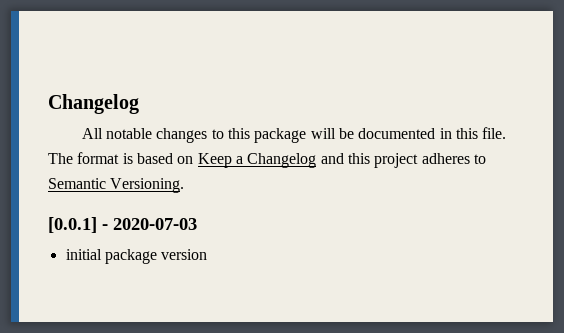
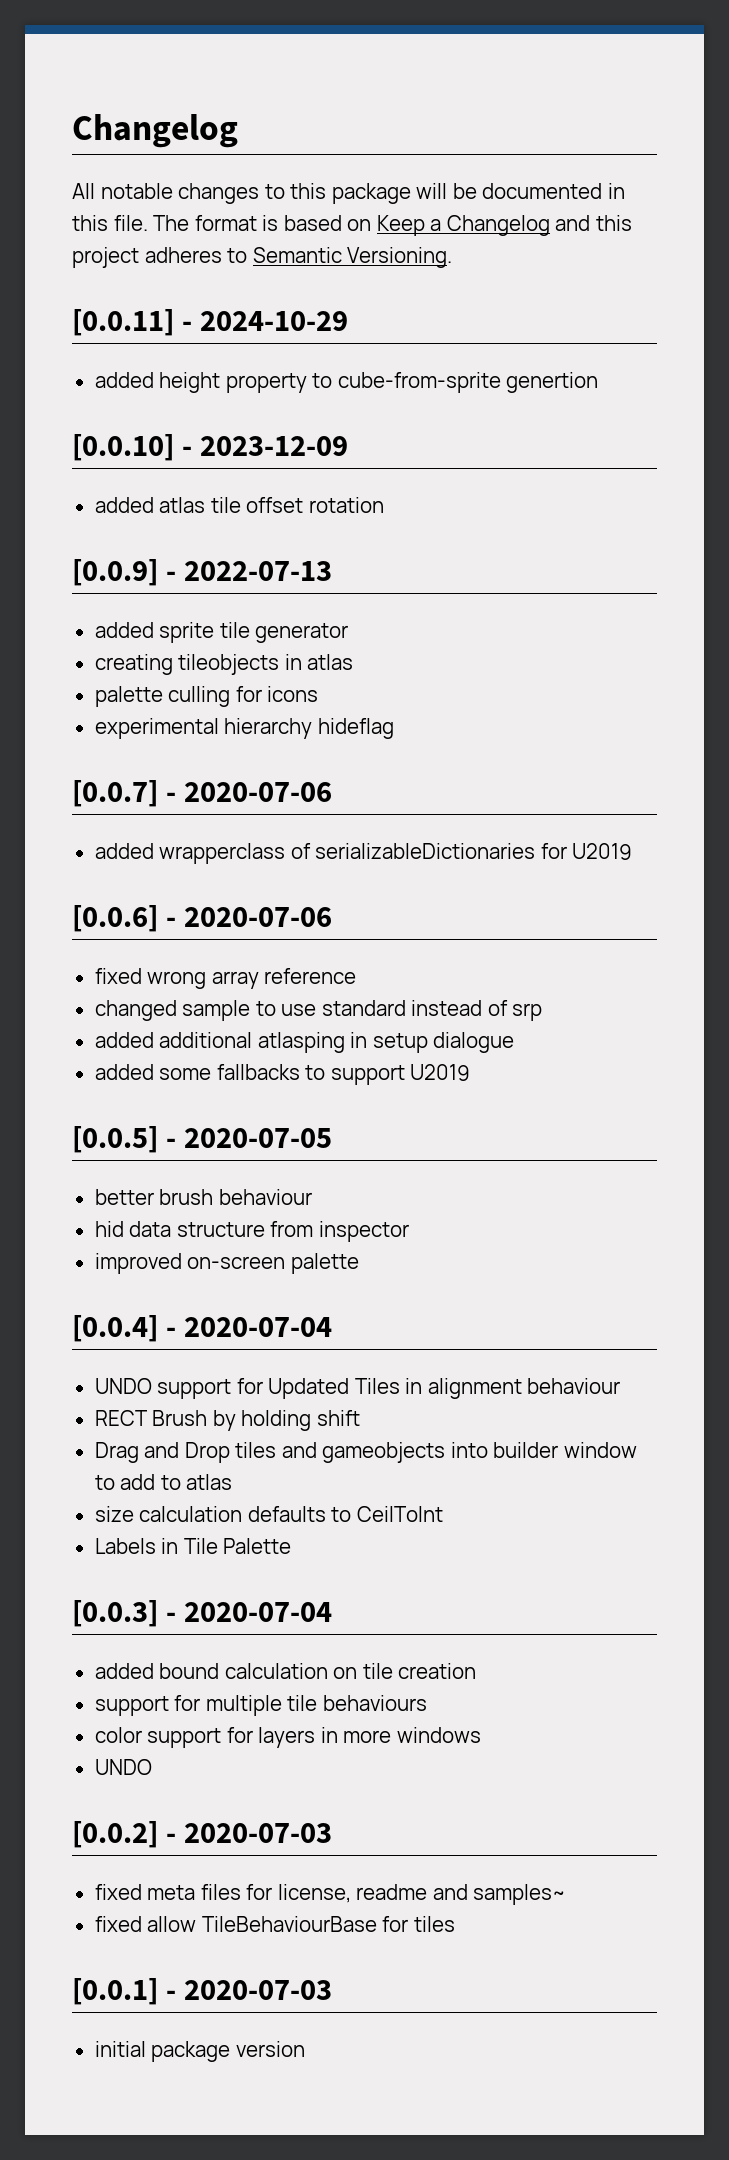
(185, 185) none -> [72,309,349,336] [94,372,599,393] [72,434,349,461] [94,497,384,513] [72,559,333,586] [94,622,349,643] [94,654,354,675] [94,686,319,707] [94,718,394,739] [72,780,333,807] [94,843,633,864] [72,905,333,932] [94,968,357,989] [94,1000,543,1021] [94,1032,515,1053] [94,1064,471,1085] [72,1126,333,1153] [94,1189,312,1205] [94,1221,409,1242] [94,1253,359,1274] [72,1315,333,1342] [94,1378,621,1399] [94,1410,360,1431] [94,1442,637,1463] [94,1474,233,1490] [94,1506,443,1522] [94,1538,292,1554] [72,1600,333,1627] [94,1663,477,1679] [94,1695,427,1716] [94,1727,481,1748] [94,1759,152,1775] [72,1821,333,1848] [94,1884,567,1905] [94,1916,455,1932] // [0.0.11] - 2024-10-29 // added height property to cube-from-sprite genertion // [0.0.10] - 2023-12-09 // added atlas tile offset rotation // [0.0.9] - 2022-07-13 // added sprite tile generator // creating tileobjects in atlas // palette culling for icons // experimental hierarchy hideflag // [0.0.7] - 2020-07-06 // added wrapperclass of serializableDictionaries for U2019 // [0.0.6] - 2020-07-06 // fixed wrong array reference // changed sample to use standard instead of srp // added additional atlasping in setup dialogue // added some fallbacks to support U2019 // [0.0.5] - 2020-07-05 // better brush behaviour // hid data structure from inspector // improved on-screen palette // [0.0.4] - 2020-07-04 // UNDO support for Updated Tiles in alignment behaviour // RECT Brush by holding shift // Drag and Drop tiles and gameobjects into builder window to add to atlas // size calculation defaults to CeilToInt // Labels in Tile Palette // [0.0.3] - 2020-07-04 // added bound calculation on tile creation // support for multiple tile behaviours // color support for layers in more windows // UNDO // [0.0.2] - 2020-07-03 // fixed meta files for license, readme and samples~ // fixed allow TileBehaviourBase for tiles

